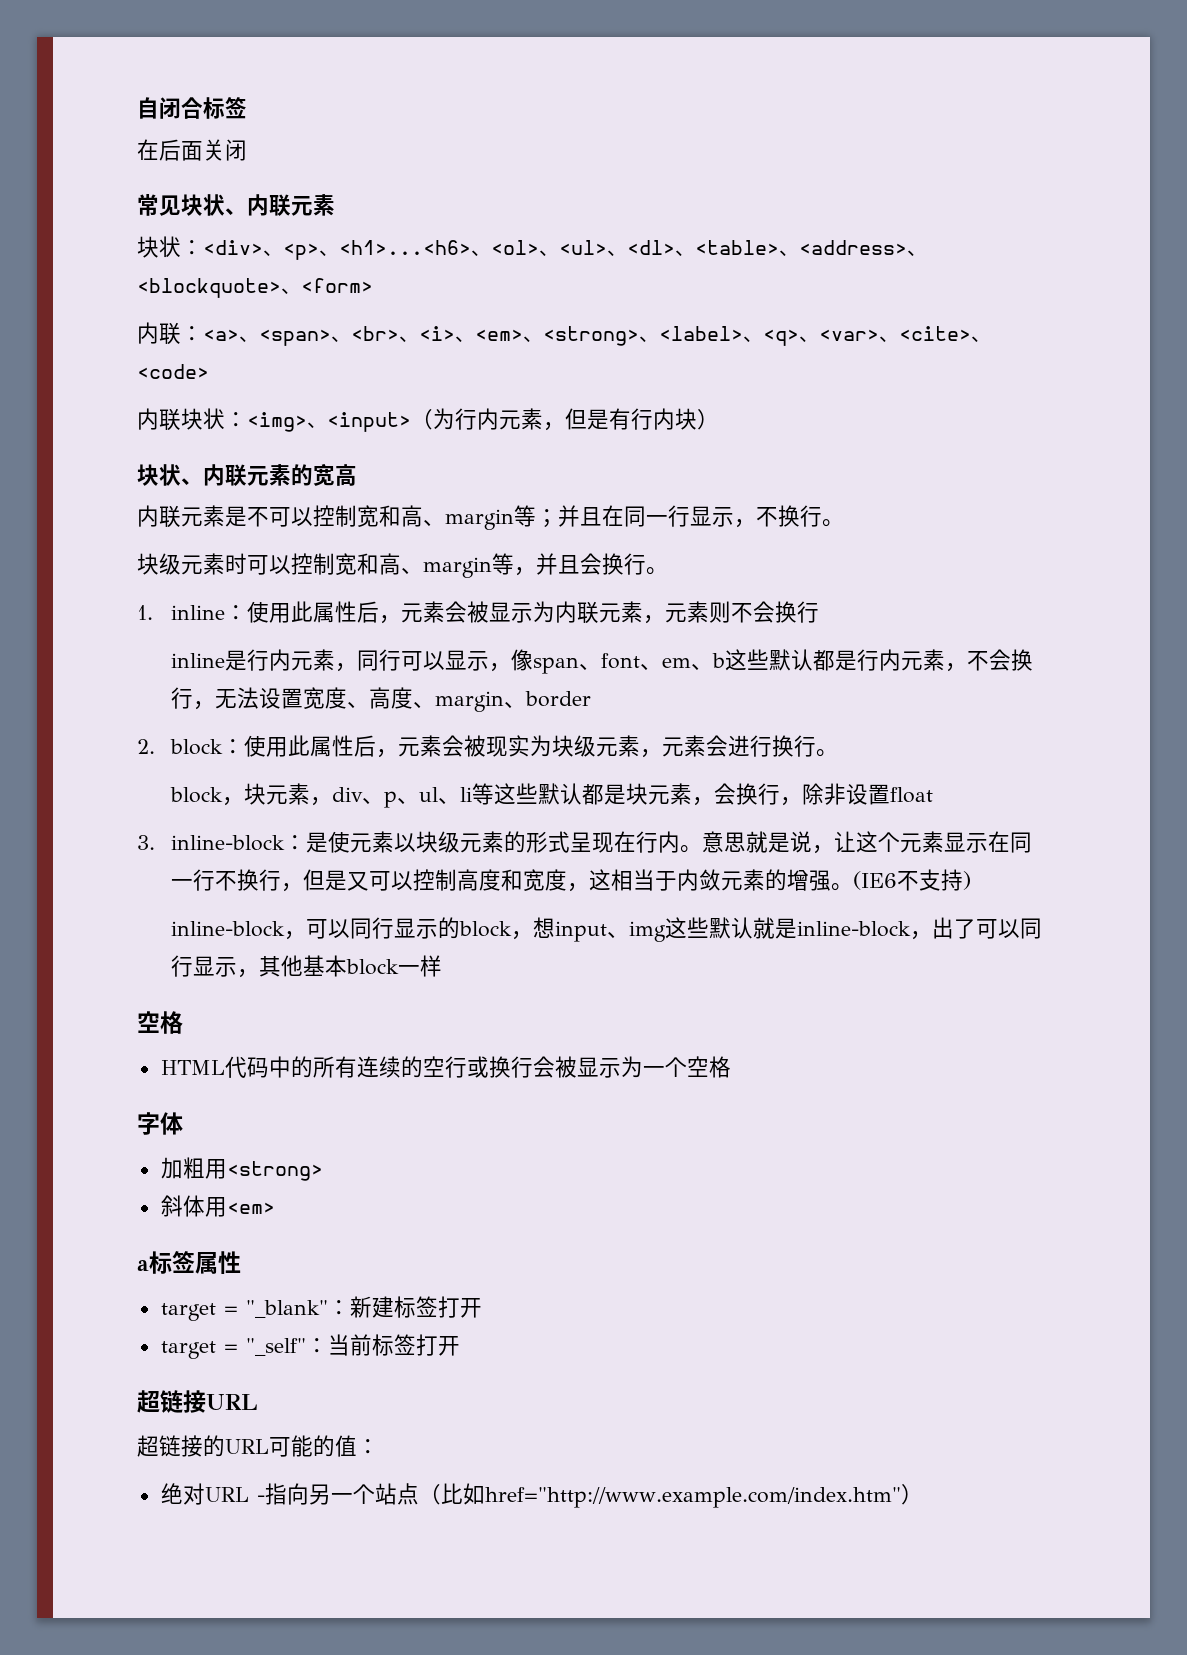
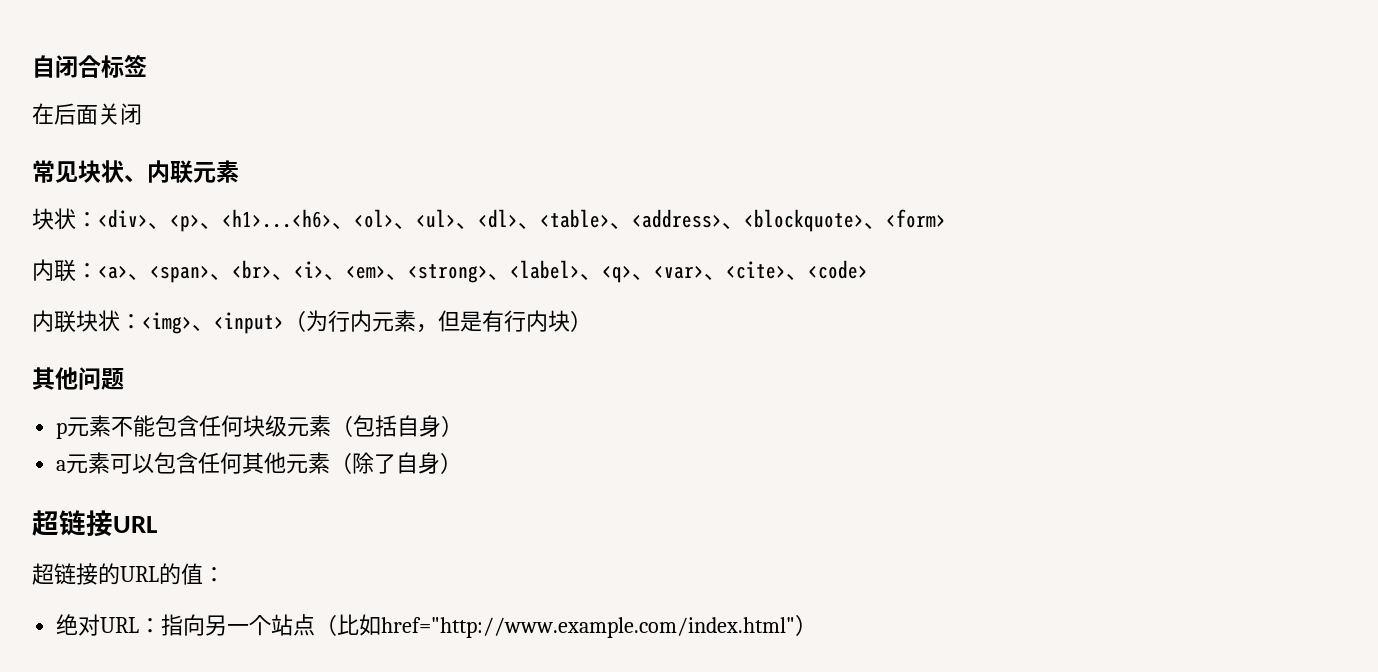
[137,463,357,486] [137,505,844,530] [137,553,668,578] [137,601,819,624] [170,649,1033,674] [170,687,591,712] [137,735,838,758] [169,783,933,808] [137,831,1032,854] [170,869,971,892] [170,917,1042,942] [170,955,442,978] [137,1011,183,1034] [160,1056,731,1078] [137,1112,183,1135] [160,1157,323,1181] [160,1195,275,1217] [137,1251,241,1274] [160,1296,482,1321] [160,1334,460,1359] 块状、内联元素的宽高 // 内联元素是不可以控制宽和高、margin等；并且在同一行显示，不换行。 // 块级元素时可以控制宽和高、margin等，并且会换行。 // 1. inline：使用此属性后，元素会被显示为内联元素，元素则不会换行 // inline是行内元素，同行可以显示，像span、font、em、b这些默认都是行内元素，不会换行，无法设置宽度、高度、margin、border // 2. block：使用此属性后，元素会被现实为块级元素，元素会进行换行。 // block，块元素，div、p、ul、li等这些默认都是块元素，会换行，除非设置float // 3. inline-block：是使元素以块级元素的形式呈现在行内。意思就是说，让这个元素显示在同一行不换行，但是又可以控制高度和宽度，这相当于内敛元素的增强。(IE6不支持) // inline-block，可以同行显示的block，想input、img这些默认就是inline-block，出了可以同行显示，其他基本block一样 // 空格 // HTML代码中的所有连续的空行或换行会被显示为一个空格 // 字体 // 加粗用<strong> // 斜体用<em> // a标签属性 // target = "_blank"：新建标签打开 // target = "_self"：当前标签打开 -> [32,367,124,390] [56,415,464,439] [56,452,463,474] 其他问题 // p元素不能包含任何块级元素（包括自身） // a元素可以包含任何其他元素（除了自身）
[269,1435,313,1457] 可能 -> (159, 574) none
[256,1495,265,1502] - -> [139,618,162,633] ：
[484,1487,901,1508] href="http://www.example.com/index.htm" -> [381,617,796,638] href="http://www.example.com/index.html"

